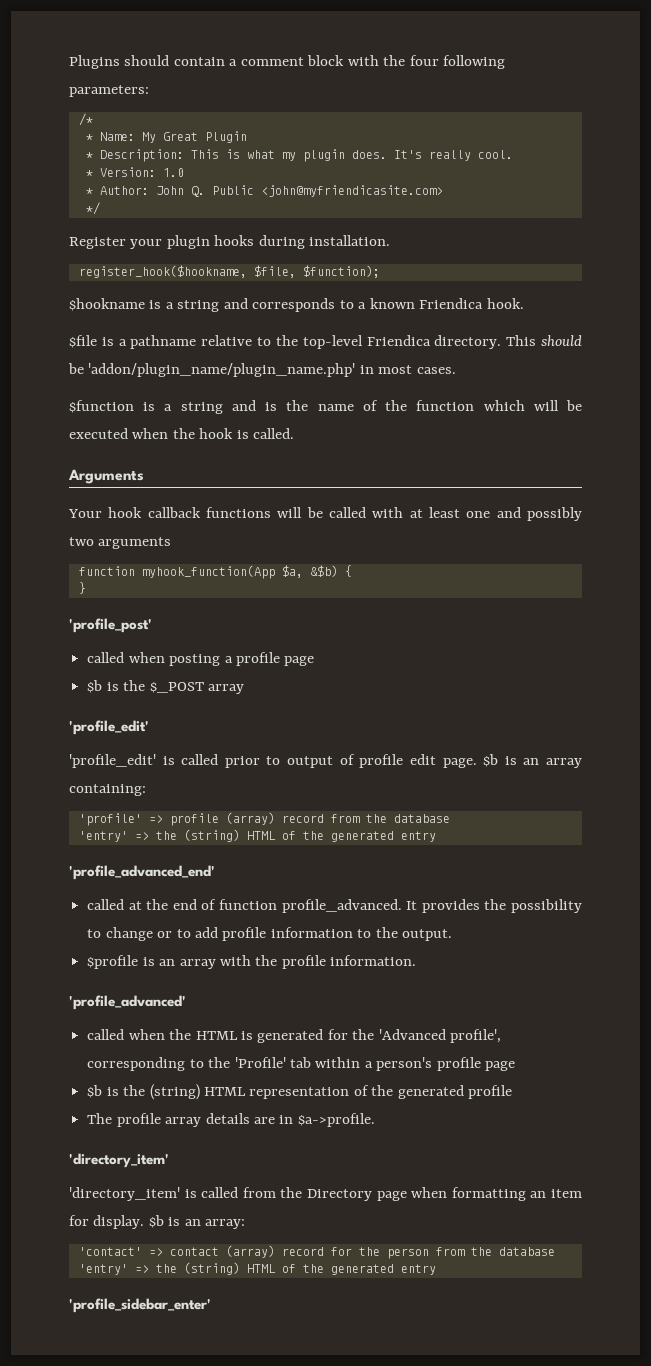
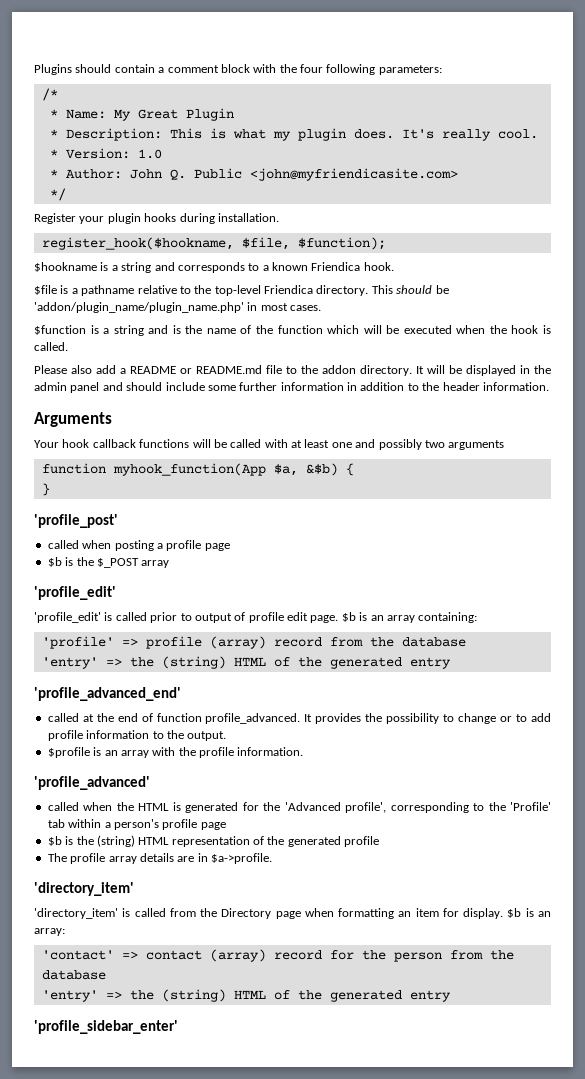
(295, 433) none -> [34,365,551,376] [34,382,549,393] // Please also add a README or README.md file to the addon directory. It will be displayed in the admin panel and should include some further information in addition to the header information.

